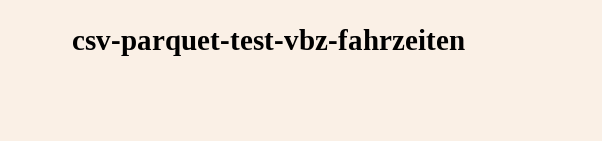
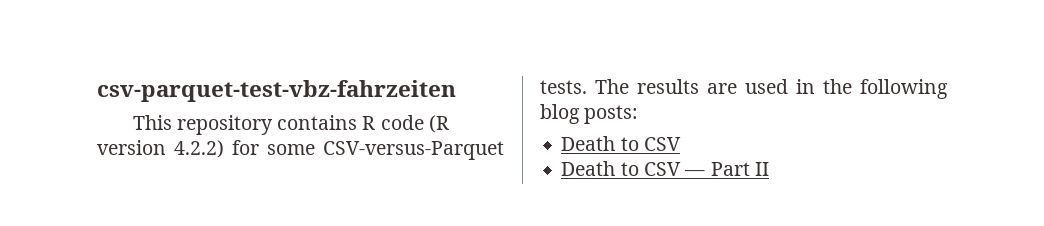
(465, 42) none -> [132,115,450,135] [97,140,504,160] [540,79,948,99] [540,104,639,124] [561,136,681,151] [561,161,769,176] // This repository contains R code (R version 4.2.2) for some CSV-versus-Parquet tests. The results are used in the following blog posts: // Death to CSV // Death to CSV — Part II

